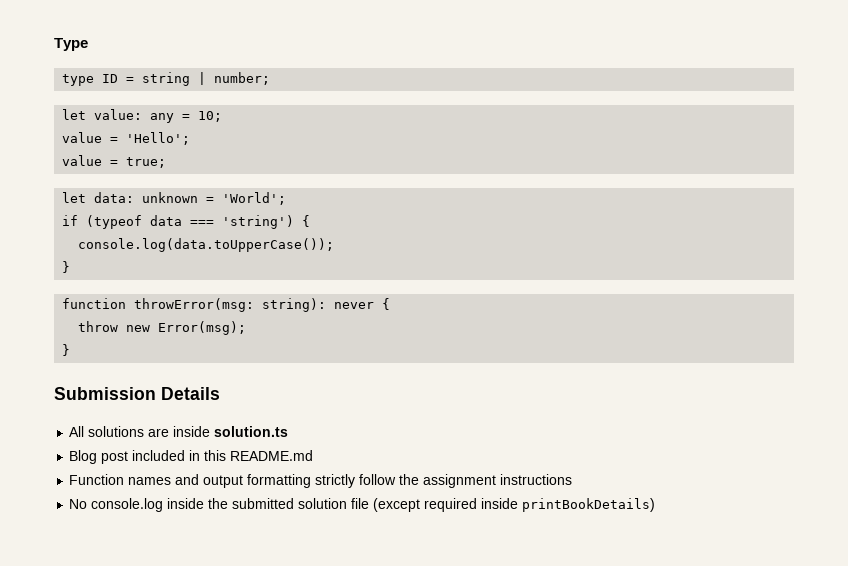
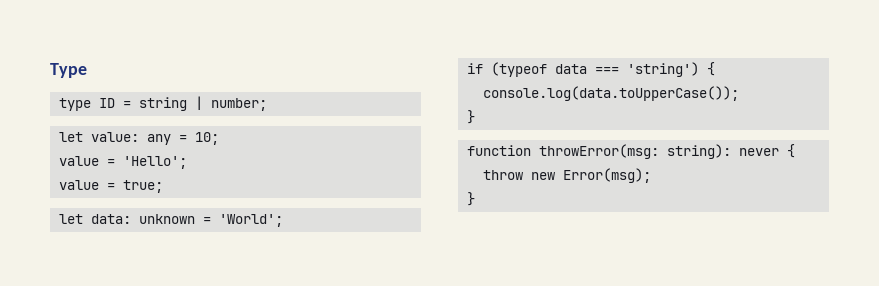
[54,387,220,400] [69,426,289,437] [69,450,314,464] [69,474,573,488] [69,498,656,512] // Submission Details // All solutions are inside solution.ts // Blog post included in this README.md // Function names and output formatting strictly follow the assignment instructions // No console.log inside the submitted solution file (except required inside printBookDetails) -> (476, 199) none

